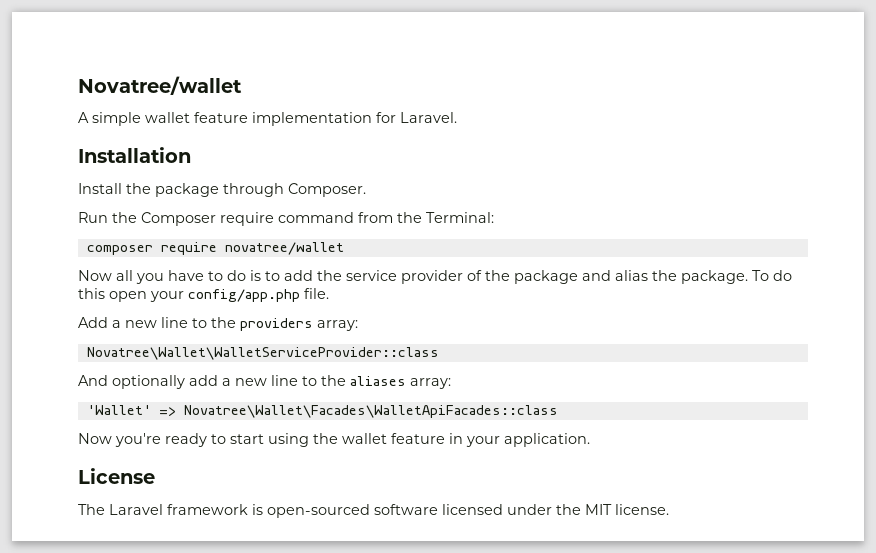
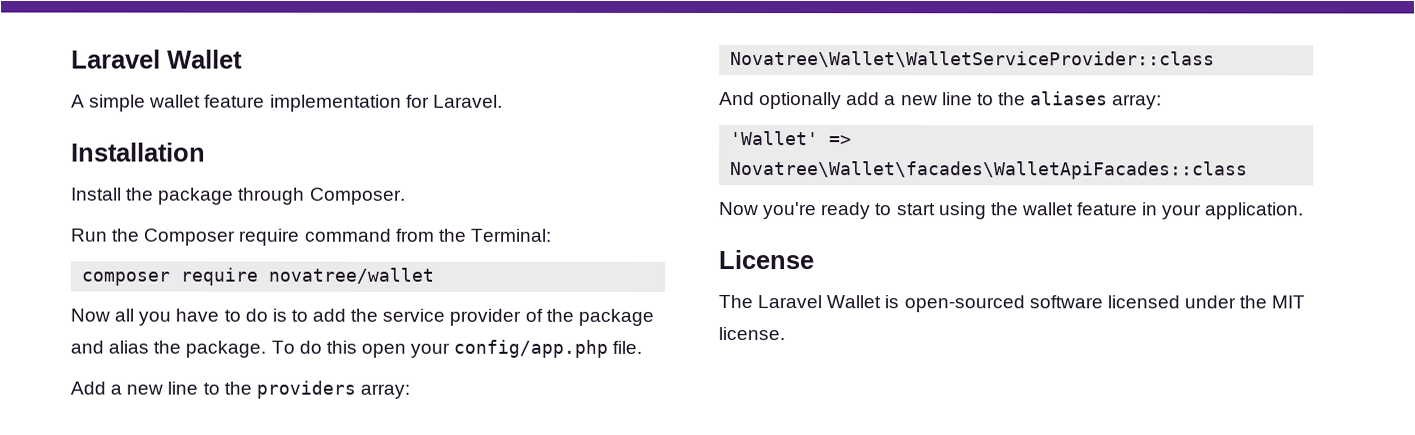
[78,76,242,95] Novatree/wallet -> [71,49,243,69] Laravel Wallet
[183,405,558,418] Novatree\Wallet\Facades\WalletApiFacades::class -> [730,161,1249,180] Novatree\Wallet\facades\WalletApiFacades::class
[167,504,248,515] framework -> [826,295,882,309] Wallet

